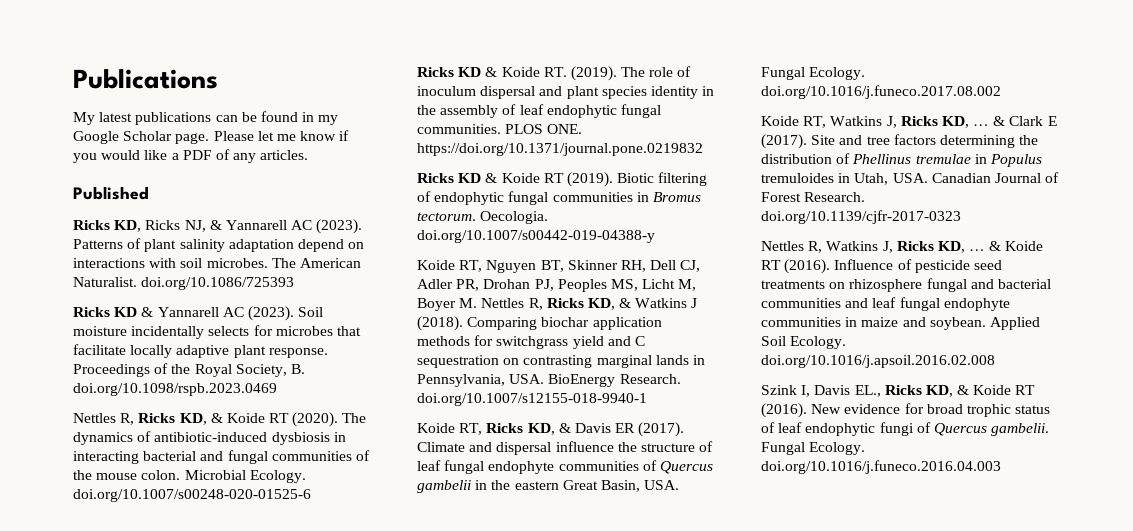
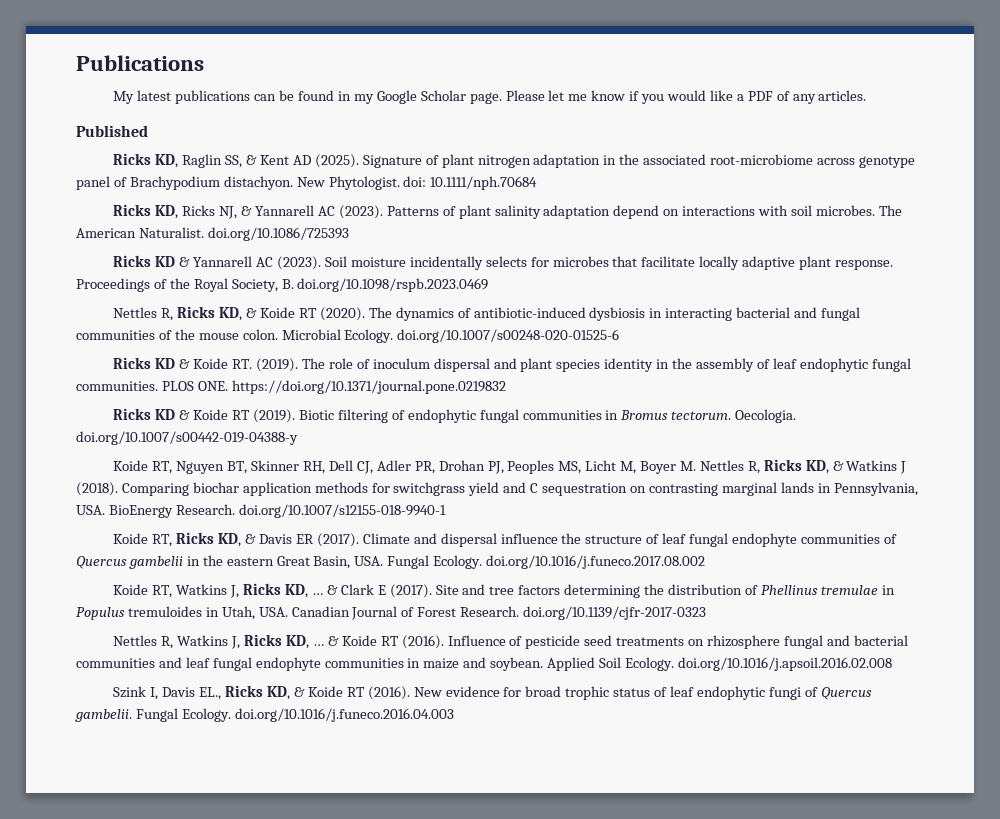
(149, 193) none -> [113,153,915,168] [76,176,538,190] // Ricks KD, Raglin SS, & Kent AD (2025). Signature of plant nitrogen adaptation in the associated root-microbiome across genotype panel of Brachypodium distachyon. New Phytologist. doi: 10.1111/nph.70684

